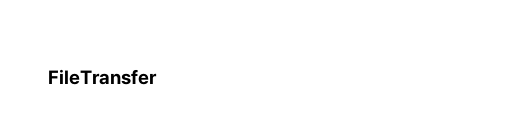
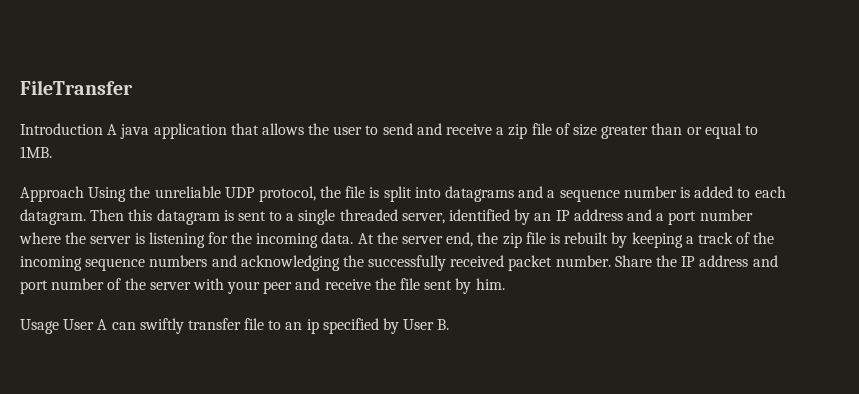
(157, 77) none -> [20,123,758,139] [20,146,52,158] [20,186,786,202] [20,209,753,225] [19,232,775,248] [20,255,778,271] [20,278,505,294] [20,318,450,334] // Introduction A java application that allows the user to send and receive a zip file of size greater than or equal to 1MB. // Approach Using the unreliable UDP protocol, the file is split into datagrams and a sequence number is added to each datagram. Then this datagram is sent to a single threaded server, identified by an IP address and a port number where the server is listening for the incoming data. At the server end, the zip file is rebuilt by keeping a track of the incoming sequence numbers and acknowledging the successfully received packet number. Share the IP address and port number of the server with your peer and receive the file sent by him. // Usage User A can swiftly transfer file to an ip specified by User B.

